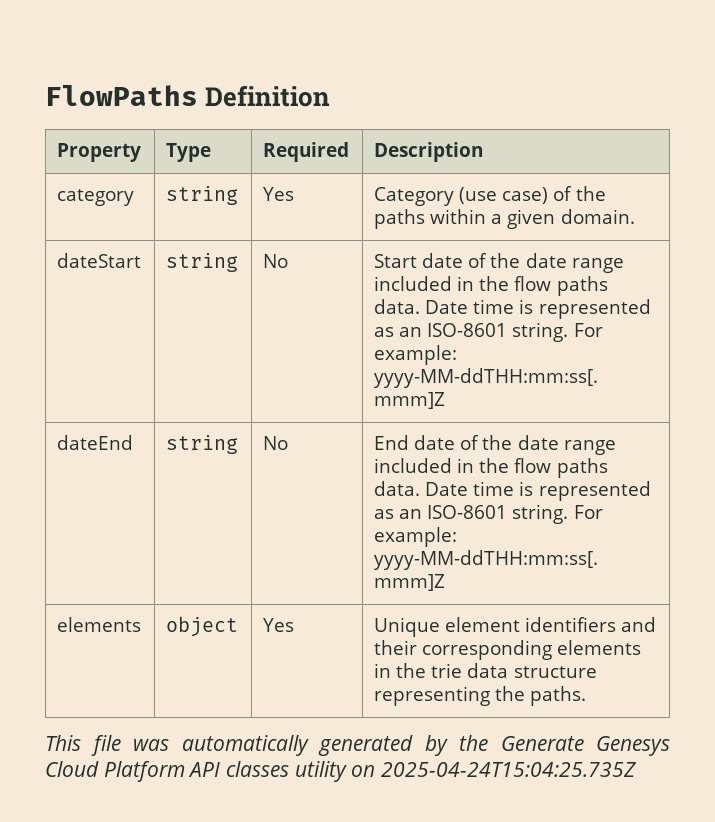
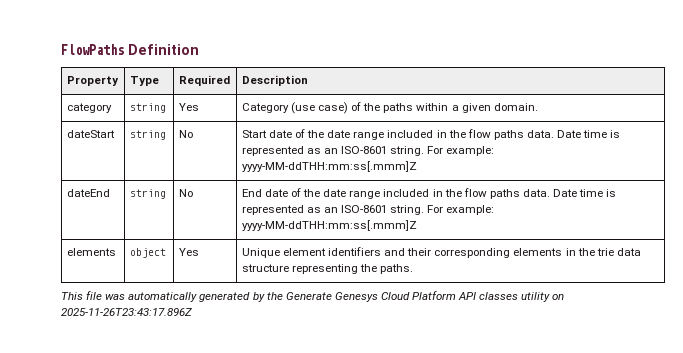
[381,762,637,777] 2025-04-24T15:04:25.735Z -> [61,308,192,316] 2025-11-26T23:43:17.896Z

